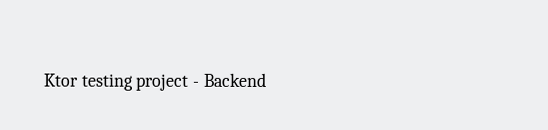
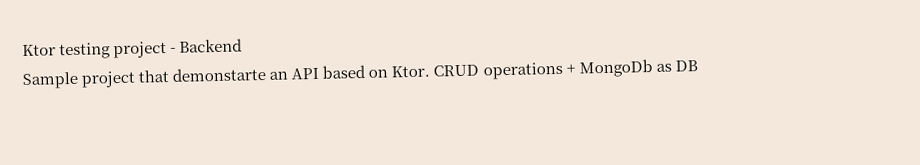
(266, 79) none -> [22,59,698,89] // Sample project that demonstarte an API based on Ktor. CRUD operations + MongoDb as DB

